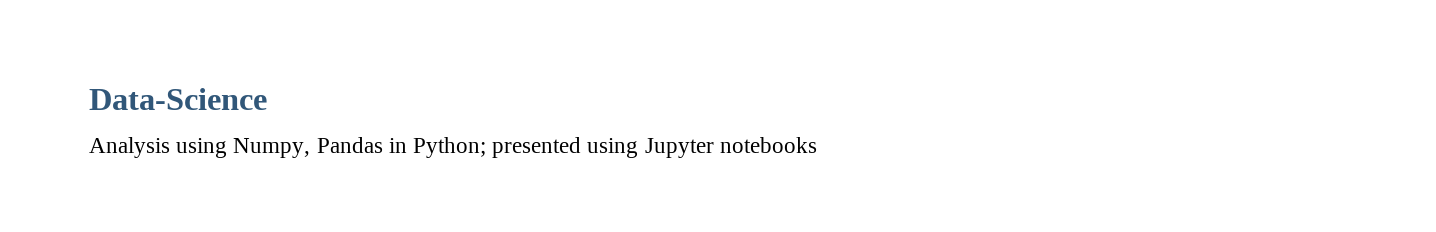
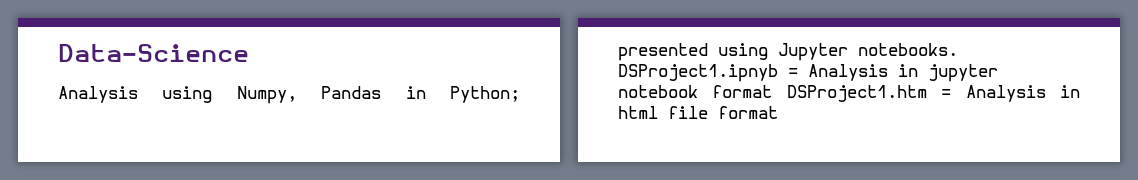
[719,137,817,153] notebooks -> [858,43,958,56] [618,64,998,82] [618,85,1080,102] [618,106,778,119] notebooks. DSProject1.ipnyb = Analysis in jupyter notebook format DSProject1.htm = Analysis in html file format

